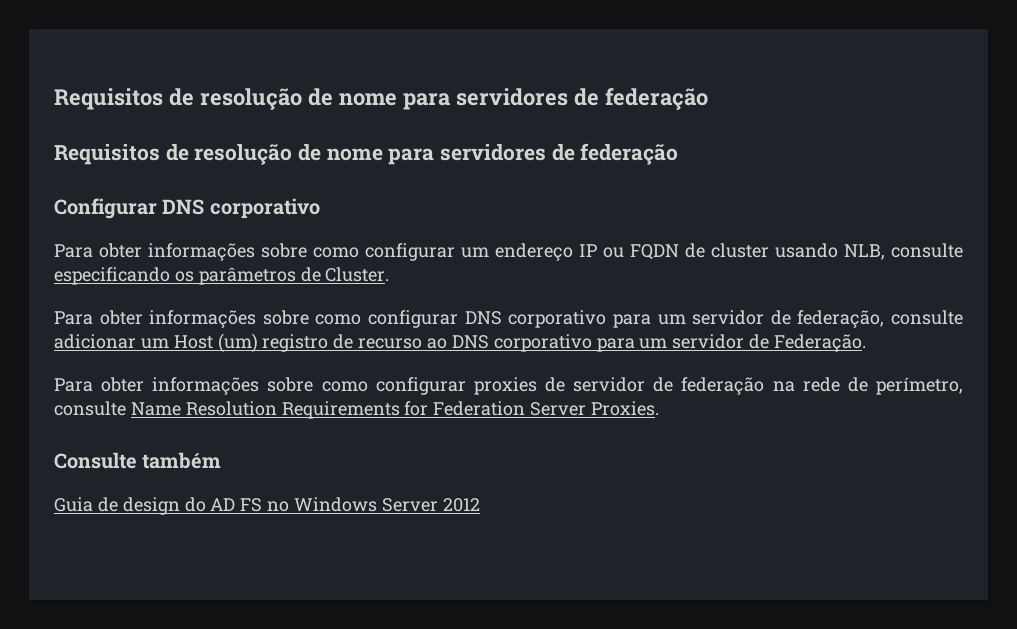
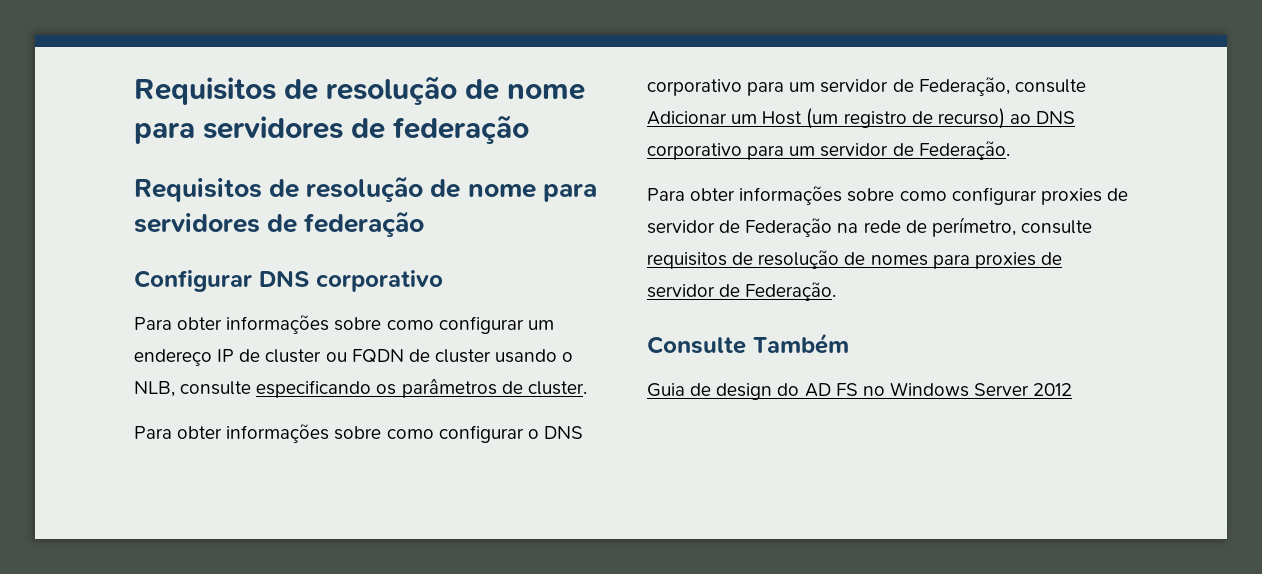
(597, 250) none -> [239,349,322,363] de cluster
(838, 250) none -> [562,352,574,362] o
[325,267,390,282] [54,310,964,328] [54,334,136,349] Cluster. // Para obter informações sobre como configurar DNS corporativo para um servidor de federação, consulte adicionar -> [527,381,587,395] [134,424,583,443] [647,77,1086,96] [647,111,727,125] cluster. // Para obter informações sobre como configurar o DNS corporativo para um servidor de Federação, consulte Adicionar
[217,333,258,353] (um) -> [806,108,839,129] (um
[358,338,423,349] recurso -> [937,108,1005,129] recurso)
[681,377,765,395] federação -> [745,218,833,237] Federação
[130,401,660,419] Name Resolution Requirements for Federation Server Proxies. -> [647,250,1062,269] [647,282,837,301] requisitos de resolução de nomes para proxies de servidor de Federação.
[142,452,222,469] também -> [753,333,849,354] Também

